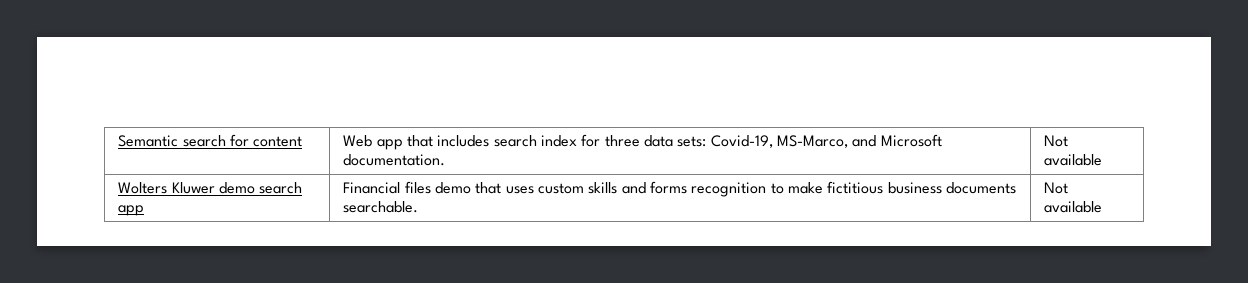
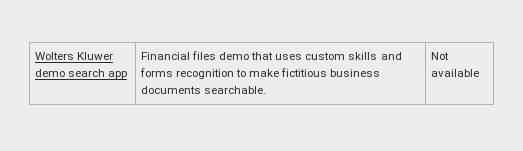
[118,134,303,147] [343,134,942,150] [343,154,446,166] [1044,135,1069,147] [1044,154,1103,166] Semantic search for content | Web app that includes search index for three data sets: Covid-19, MS-Marco, and Microsoft documentation. | Not available // -> (34, 56) none

